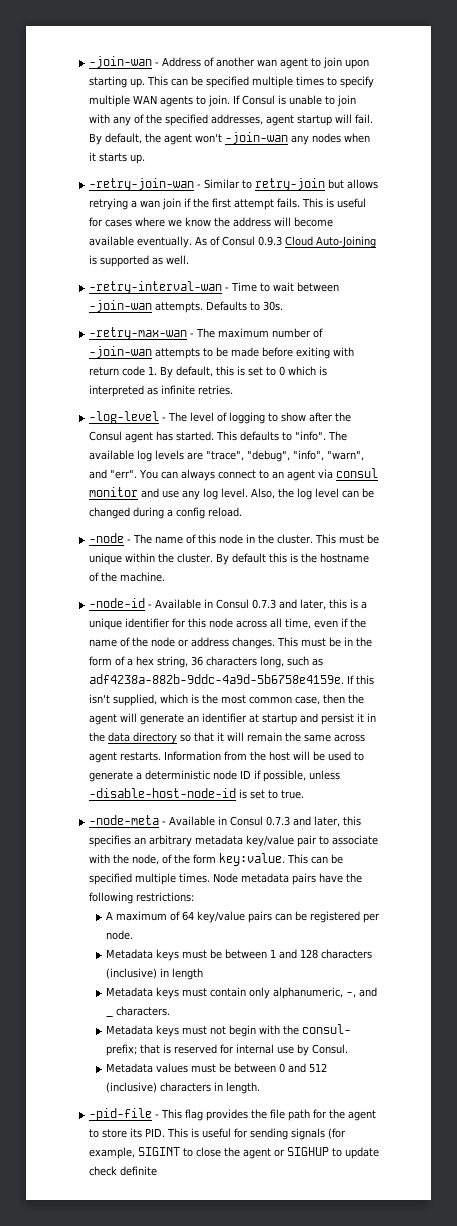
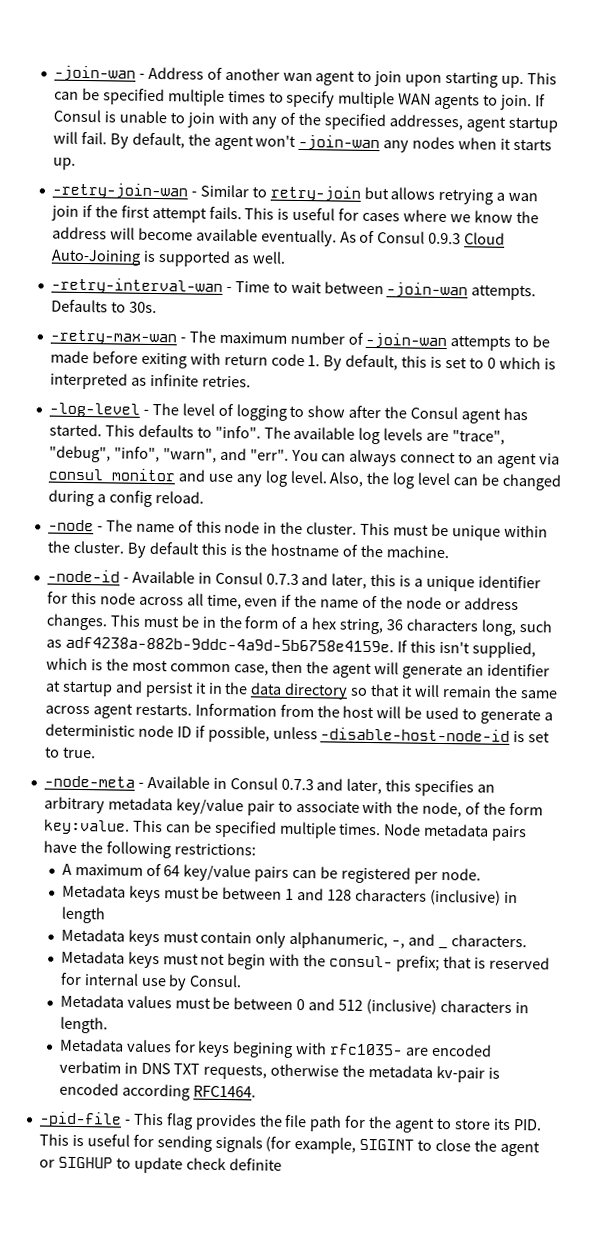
(260, 1088) none -> [59,1038,493,1058] [58,1060,500,1083] [58,1082,256,1101] // Metadata values for keys begining with rfc1035- are encoded verbatim in DNS TXT requests, otherwise the metadata kv-pair is encoded according RFC1464.

